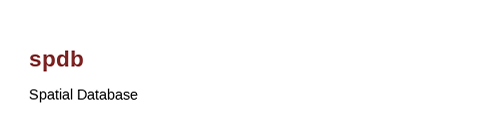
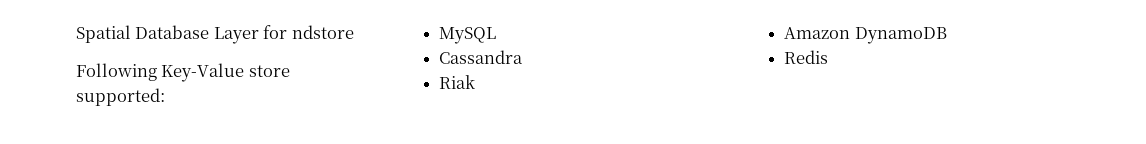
[28,50,85,72] spdb // -> (76, 34) none
(138, 94) none -> [213,25,354,44] [76,63,290,82] [76,88,165,106] [439,27,497,44] [439,50,524,64] [439,75,476,89] [784,27,947,44] [784,50,829,64] Layer for ndstore // Following Key-Value store supported: // MySQL // Cassandra // Riak // Amazon DynamoDB // Redis

